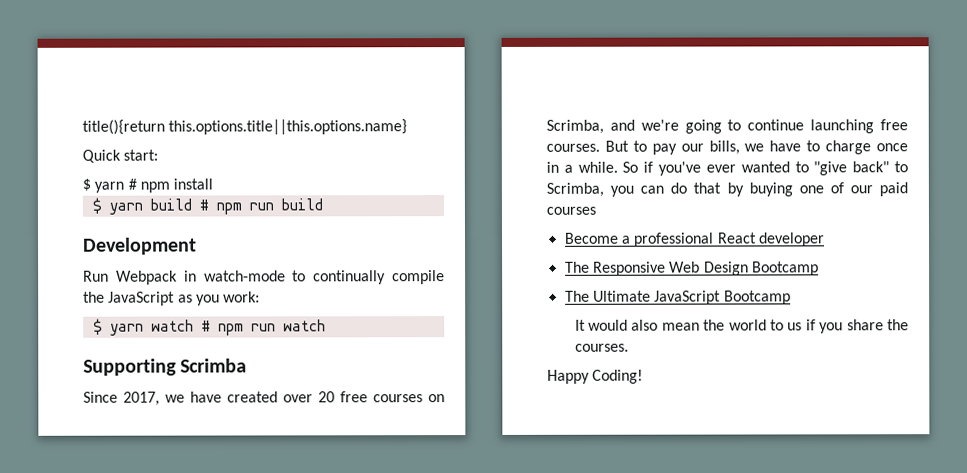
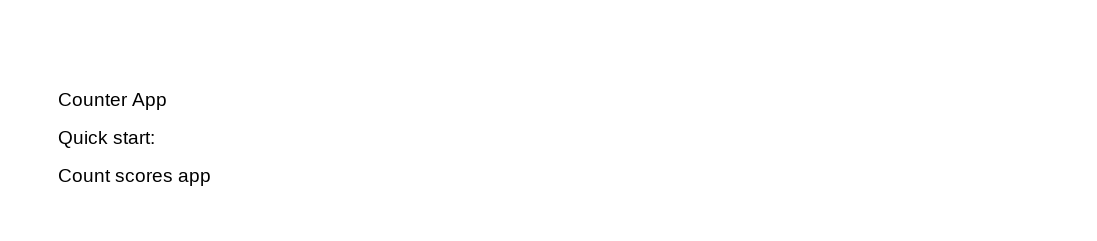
[82,119,408,135] title(){return this.options.title||this.options.name} -> [58,93,168,110] Counter App
[82,178,214,193] [91,197,323,215] [83,237,197,255] [83,270,446,285] [83,291,261,306] [92,318,326,336] [83,358,248,376] [83,391,445,406] [546,119,908,134] [546,140,908,155] [546,161,908,176] [546,182,908,197] [546,206,596,215] [563,232,825,247] [564,261,819,276] [564,290,791,305] [574,319,909,334] [574,343,629,352] [547,369,644,384] $ yarn # npm install // $ yarn build # npm run build // Development // Run Webpack in watch-mode to continually compile the JavaScript as you work: // $ yarn watch # npm run watch // Supporting Scrimba // Since 2017, we have created over 20 free courses on Scrimba, and we're going to continue launching free courses. But to pay our bills, we have to charge once in a while. So if you've ever wanted to "give back" to Scrimba, you can do that by buying one of our paid courses // Become a professional React developer // The Responsive Web Design Bootcamp // The Ultimate JavaScript Bootcamp // It would also mean the world to us if you share the courses. // Happy Coding! -> [58,169,212,186] Count scores app

